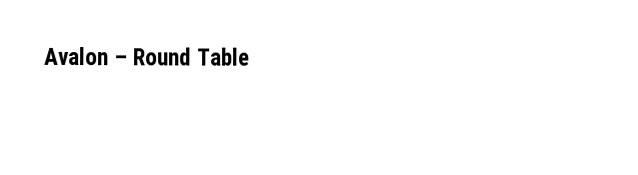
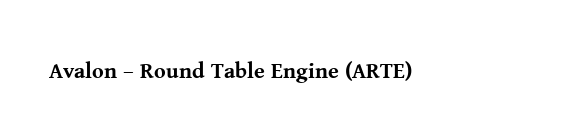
(250, 56) none -> [271,61,412,83] Engine (ARTE)

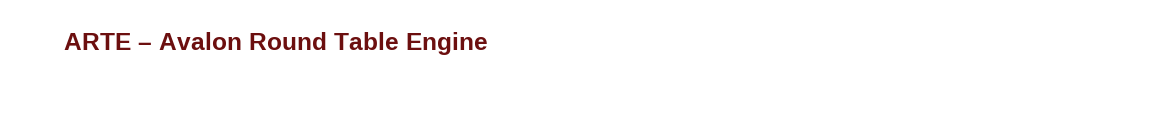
[49,61,134,78] Avalon – -> [64,32,242,50] ARTE – Avalon
[345,61,412,81] (ARTE) -> (488, 43) none

